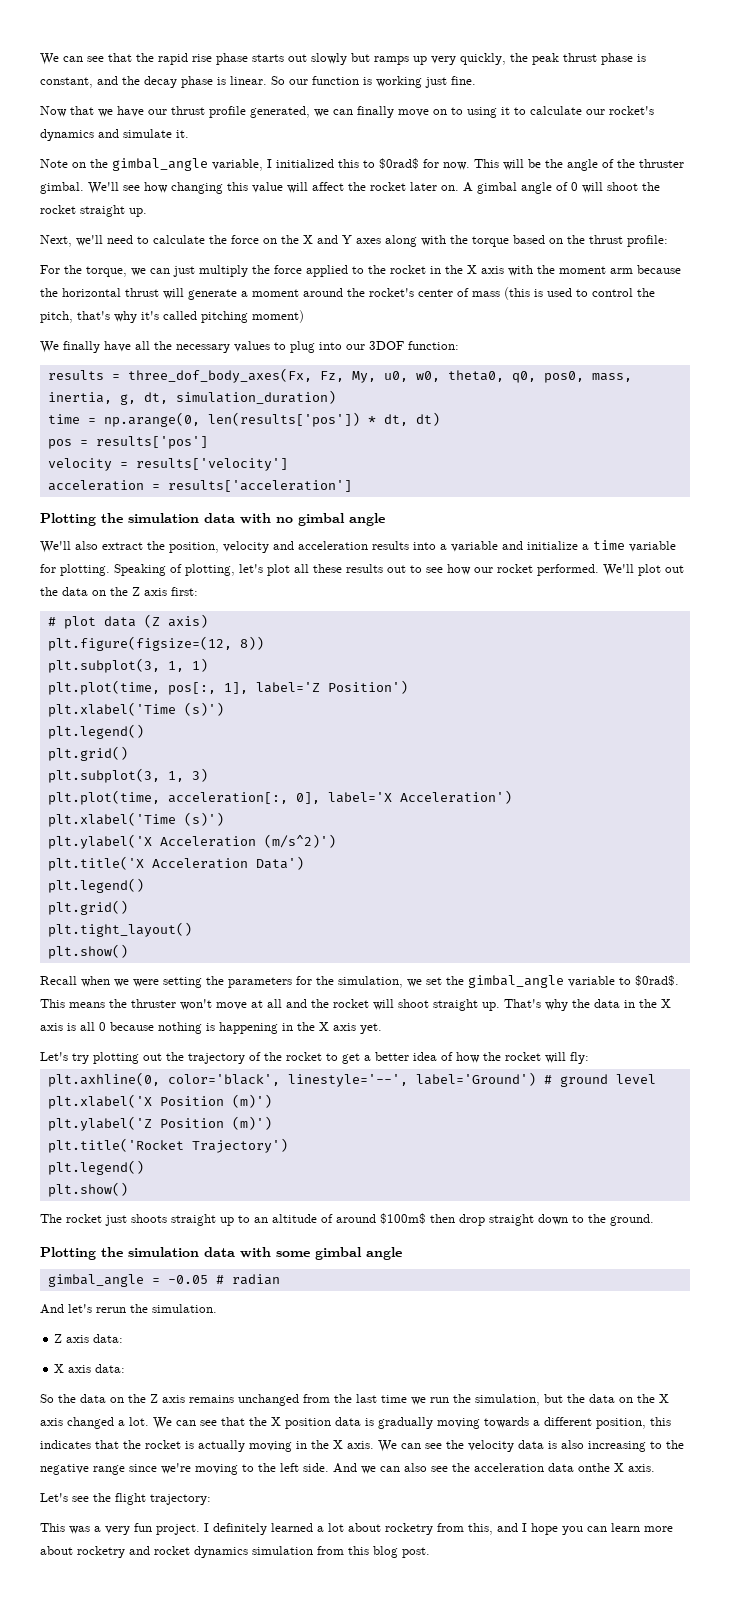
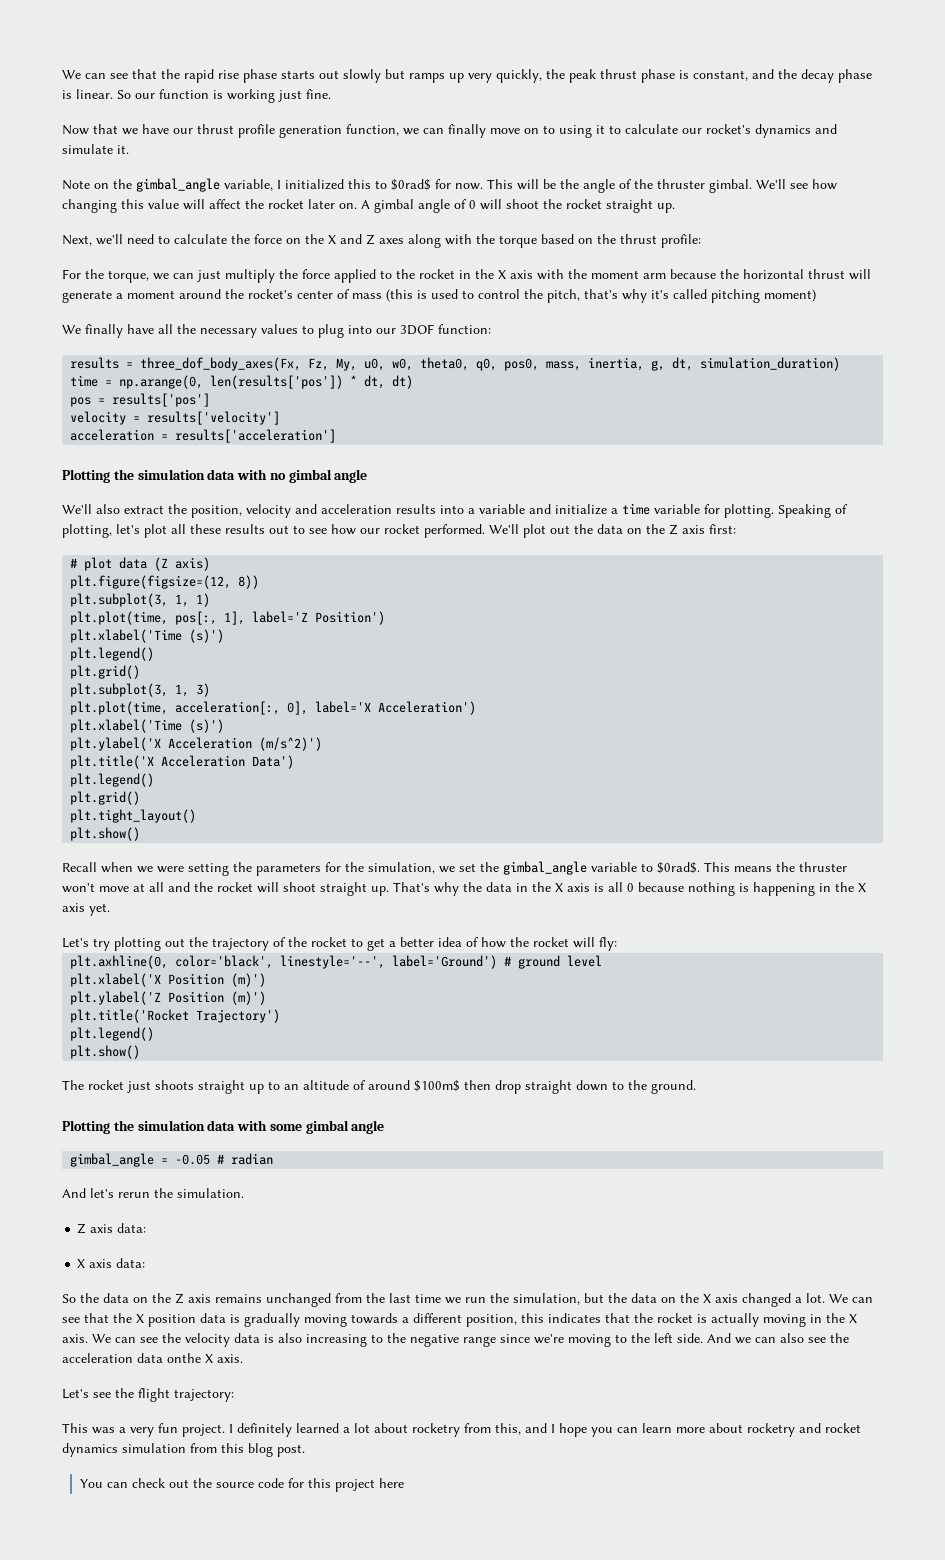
[250,106,310,118] generated, -> [279,124,399,138] generation function,
[342,235,352,244] Y -> [366,234,375,245] Z
(430, 1552) none -> [79,1478,404,1492] // You can check out the source code for this project here

